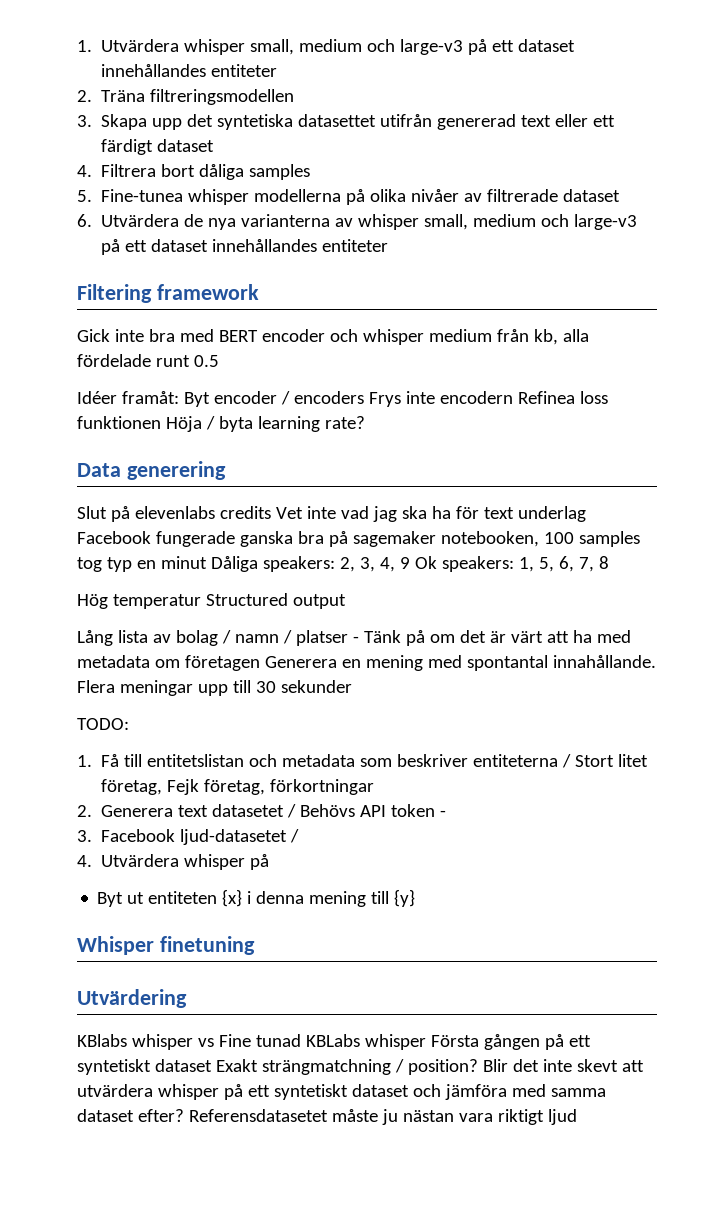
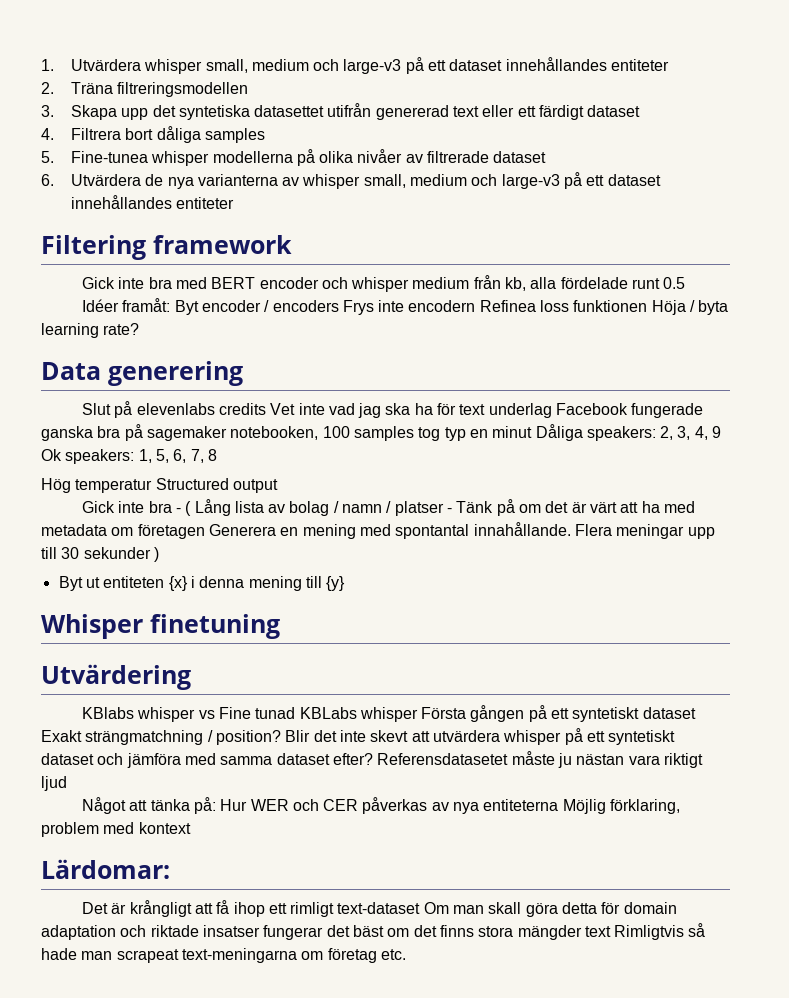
(346, 601) none -> [81,501,192,516] Gick inte bra - (
[77,718,129,730] [77,754,649,768] [101,779,375,795] [77,804,447,818] [77,829,300,845] [77,854,270,870] // TODO: // 1. Få till entitetslistan och metadata som beskriver entiteterna / Stort litet företag, Fejk företag, förkortningar // 2. Generera text datasetet / Behövs API token - // 3. Facebook ljud-datasetet / // 4. Utvärdera whisper på -> [153,547,159,562] )
(577, 1117) none -> [81,797,681,814] [41,822,191,837] [41,859,170,879] [81,900,677,917] [41,923,706,940] [41,948,406,963] // Något att tänka på: Hur WER och CER påverkas av nya entiteterna Möjlig förklaring, problem med kontext // Lärdomar: // Det är krångligt att få ihop ett rimligt text-dataset Om man skall göra detta för domain adaptation och riktade insatser fungerar det bäst om det finns stora mängder text Rimligtvis så hade man scrapeat text-meningarna om företag etc.

